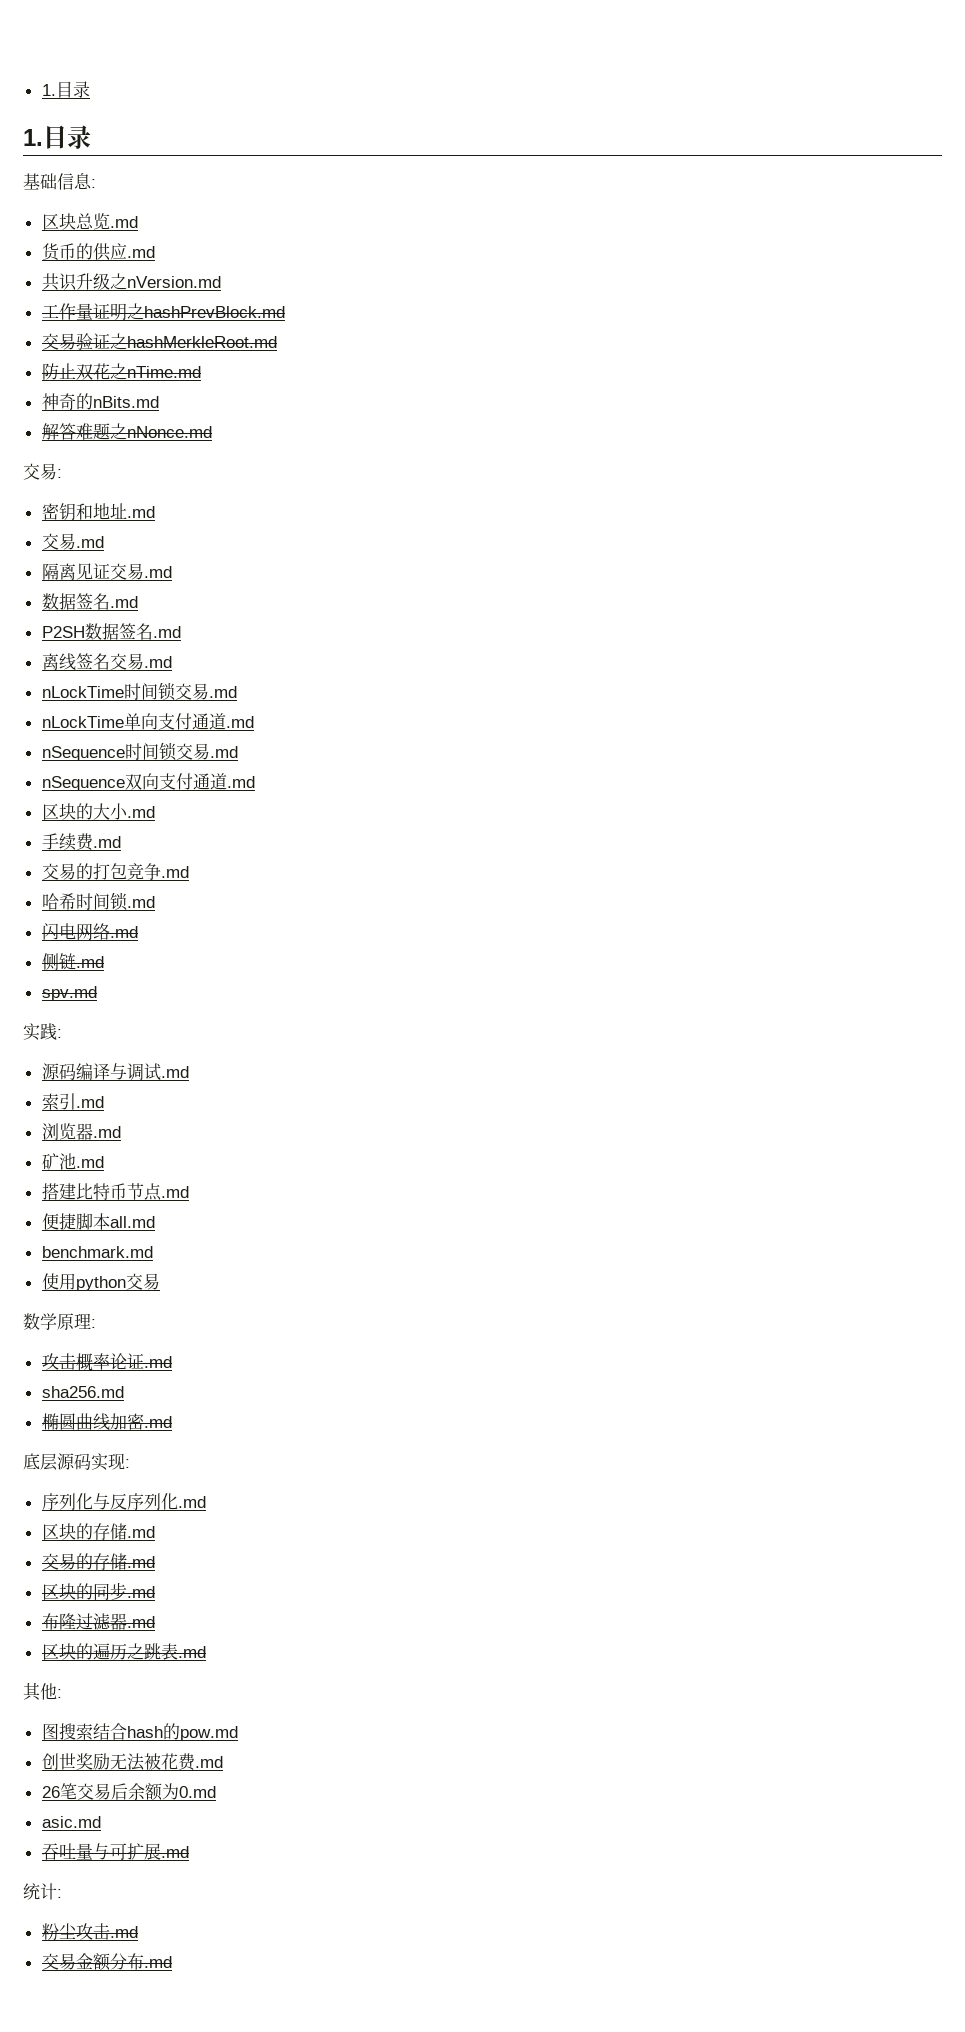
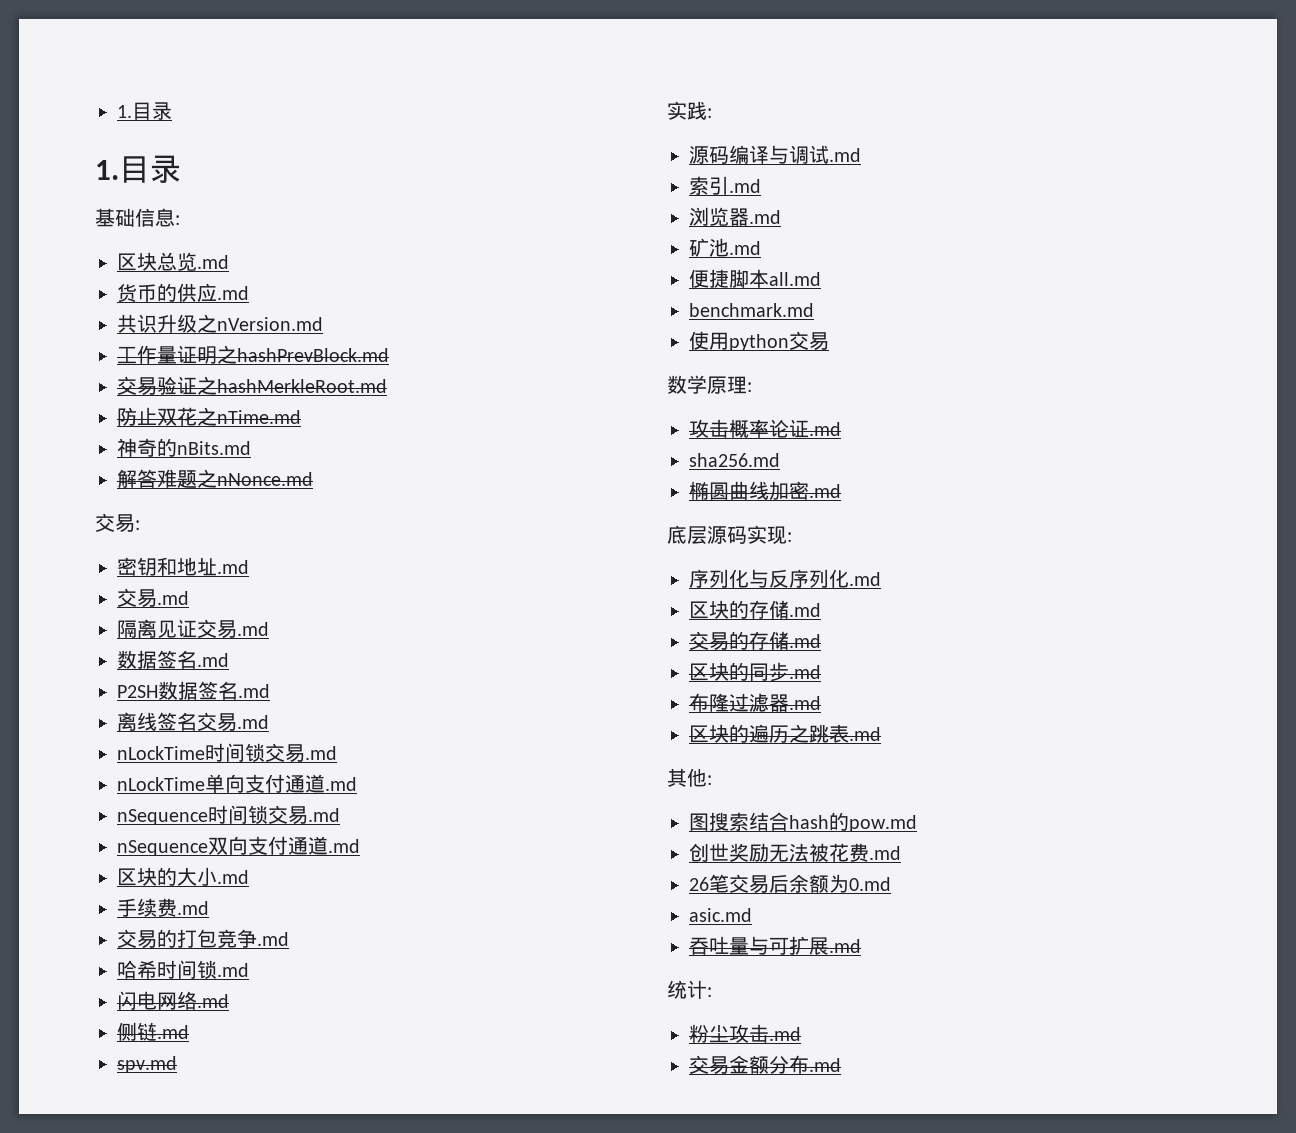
[41,1183,189,1201] // 搭建比特币节点.md -> (761, 248) none

